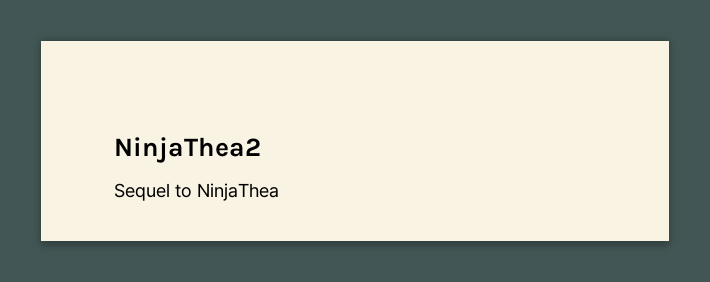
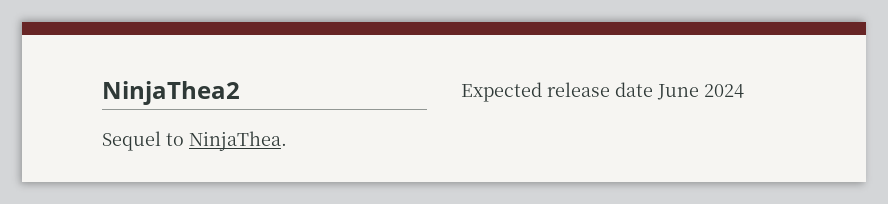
[197,183,279,201] NinjaThea -> [189,131,287,151] [461,82,744,102] NinjaThea. // Expected release date June 2024

